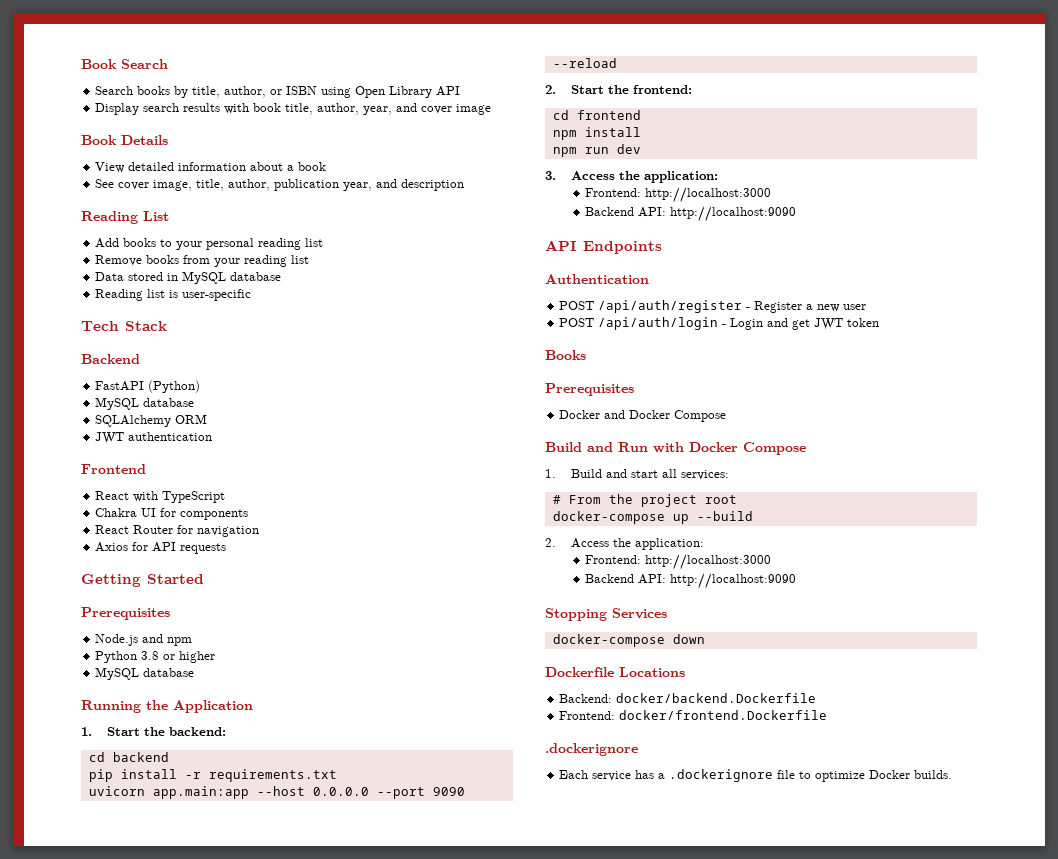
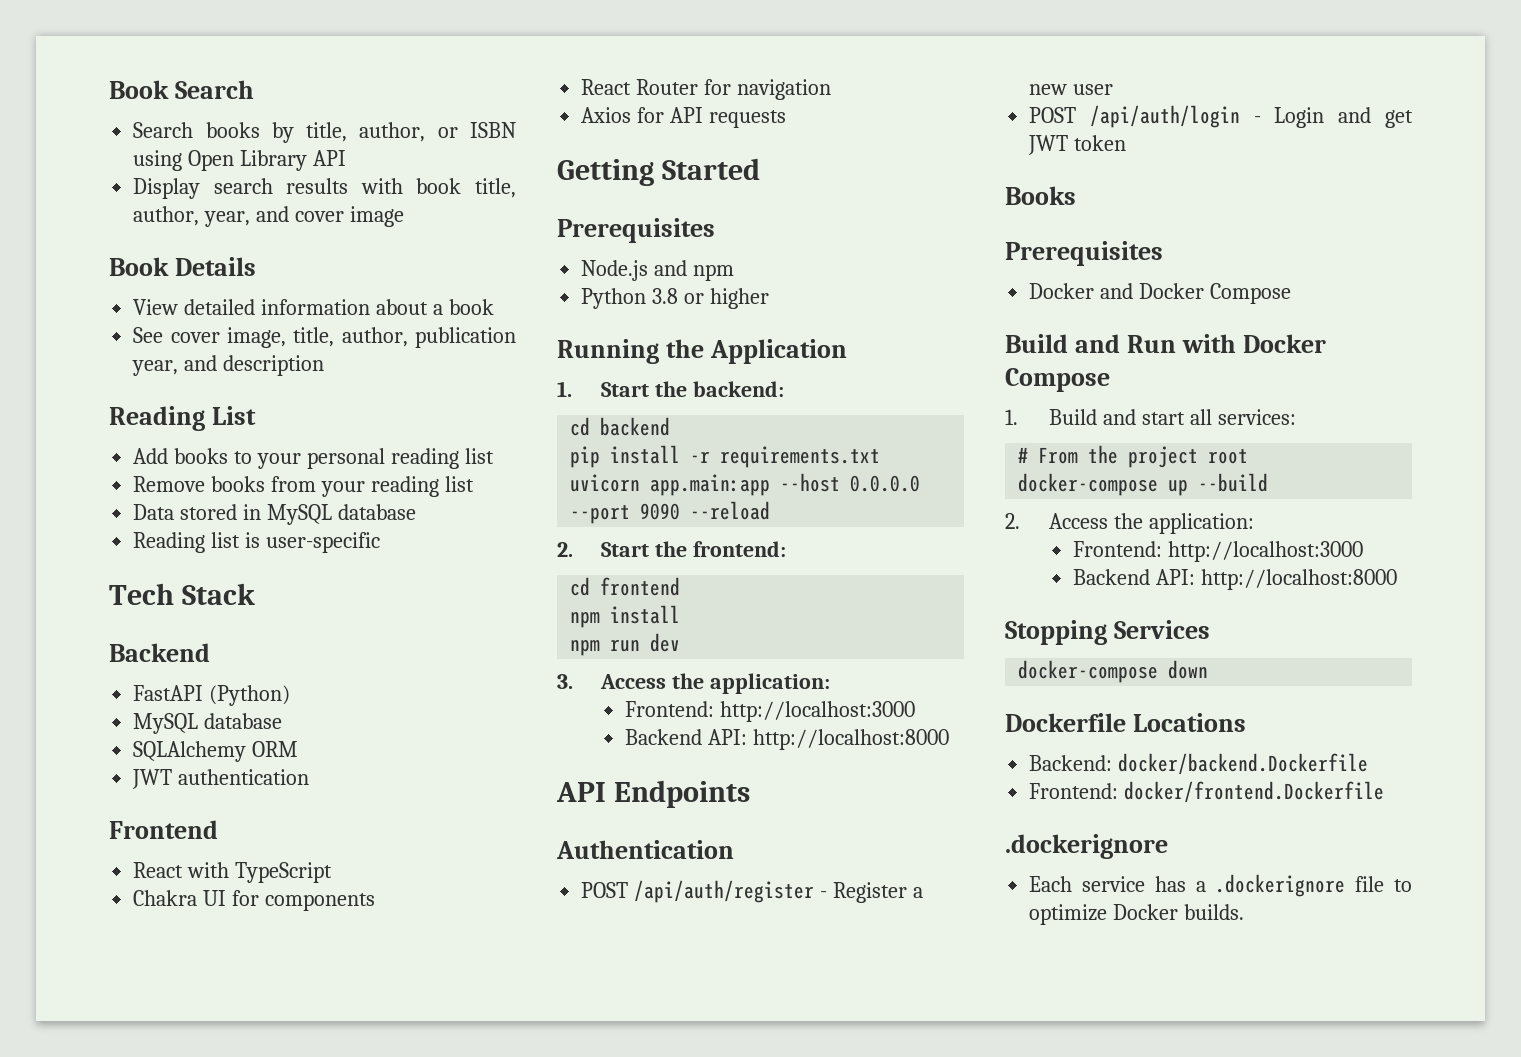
[95,667,195,680] // MySQL database -> (770, 298) none
[670,206,797,222] http://localhost:9090 -> [752,729,949,750] http://localhost:8000
[670,573,797,589] http://localhost:9090 -> [1200,569,1397,590] http://localhost:8000

